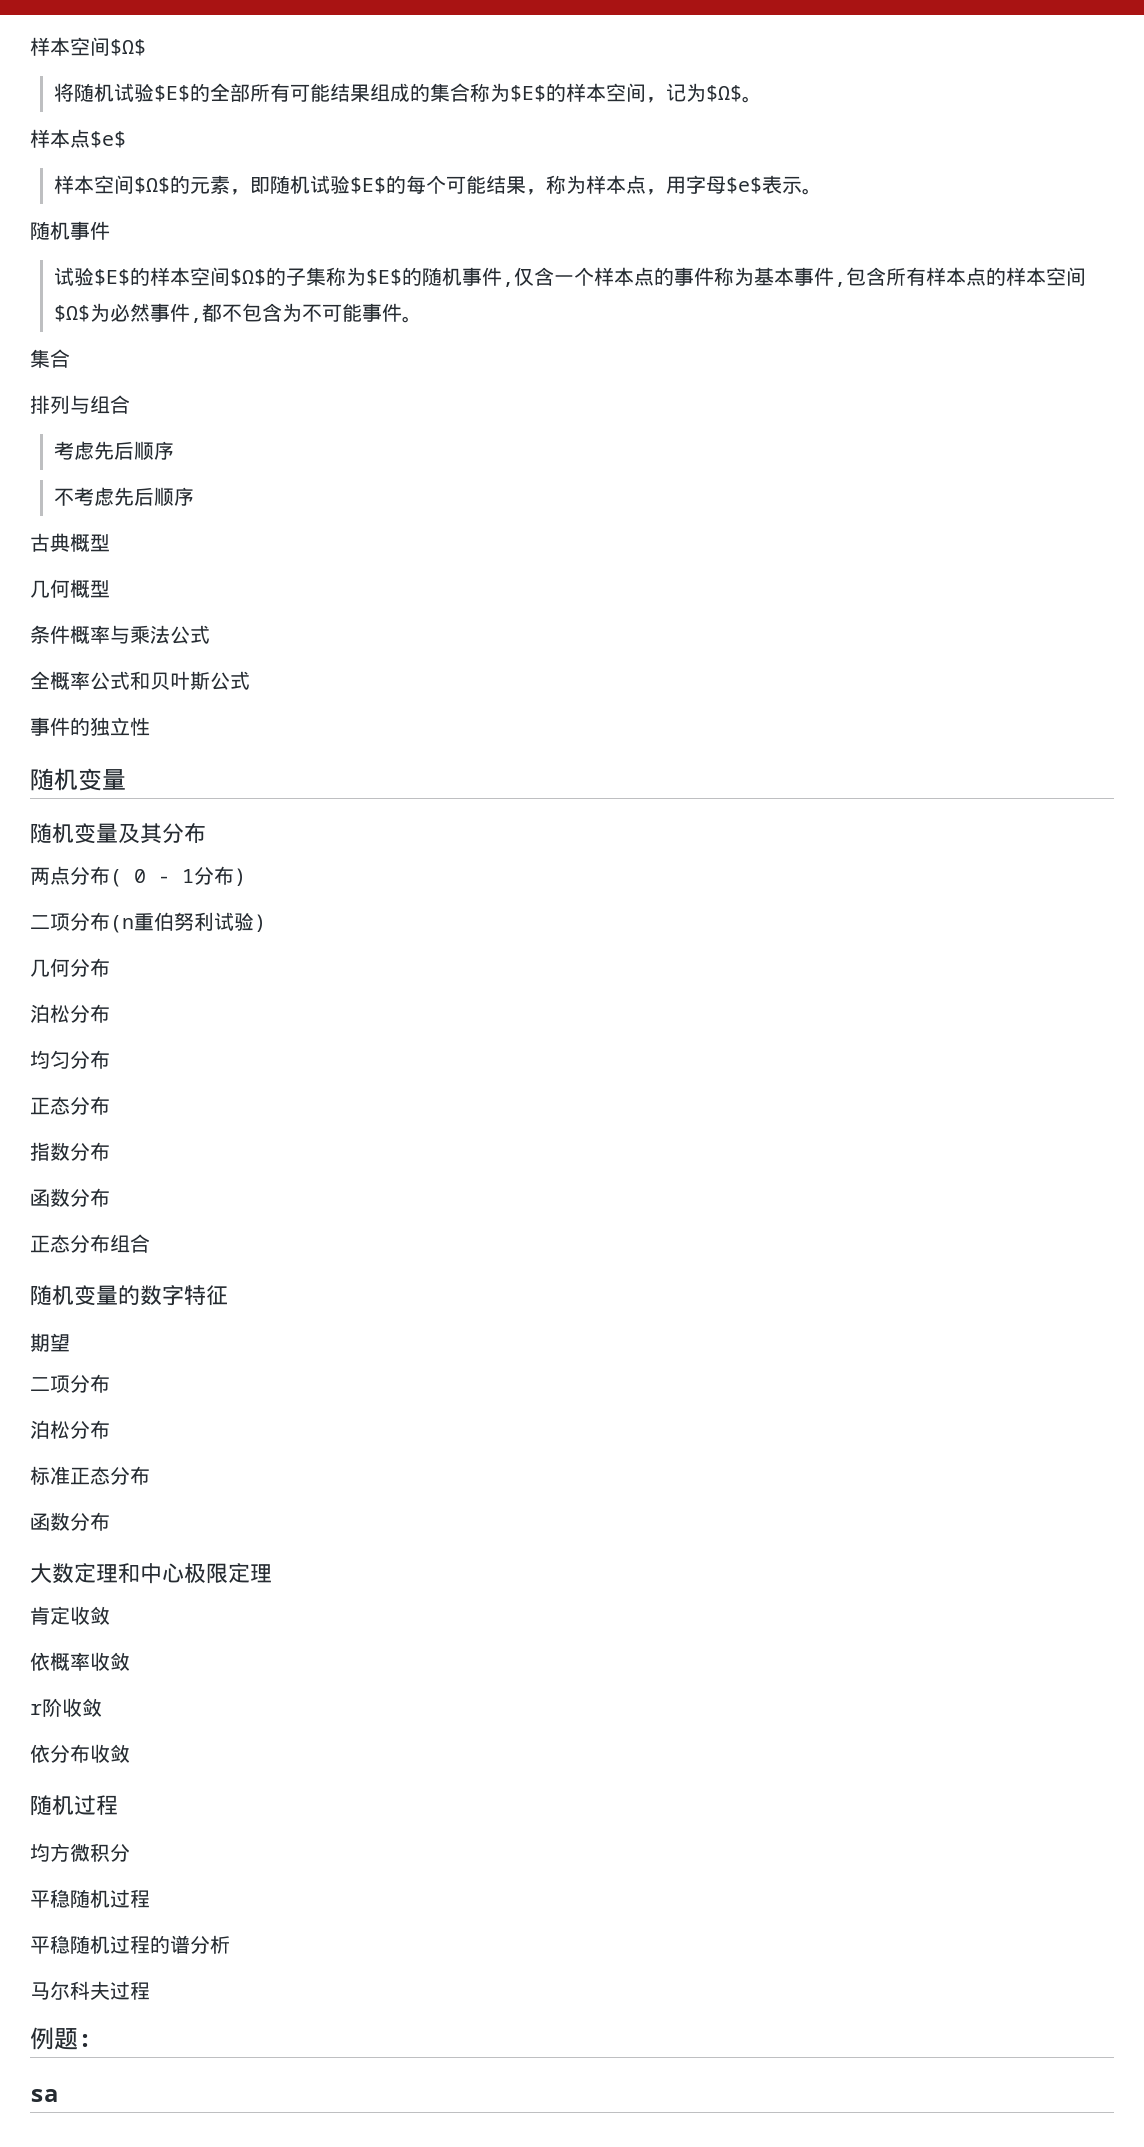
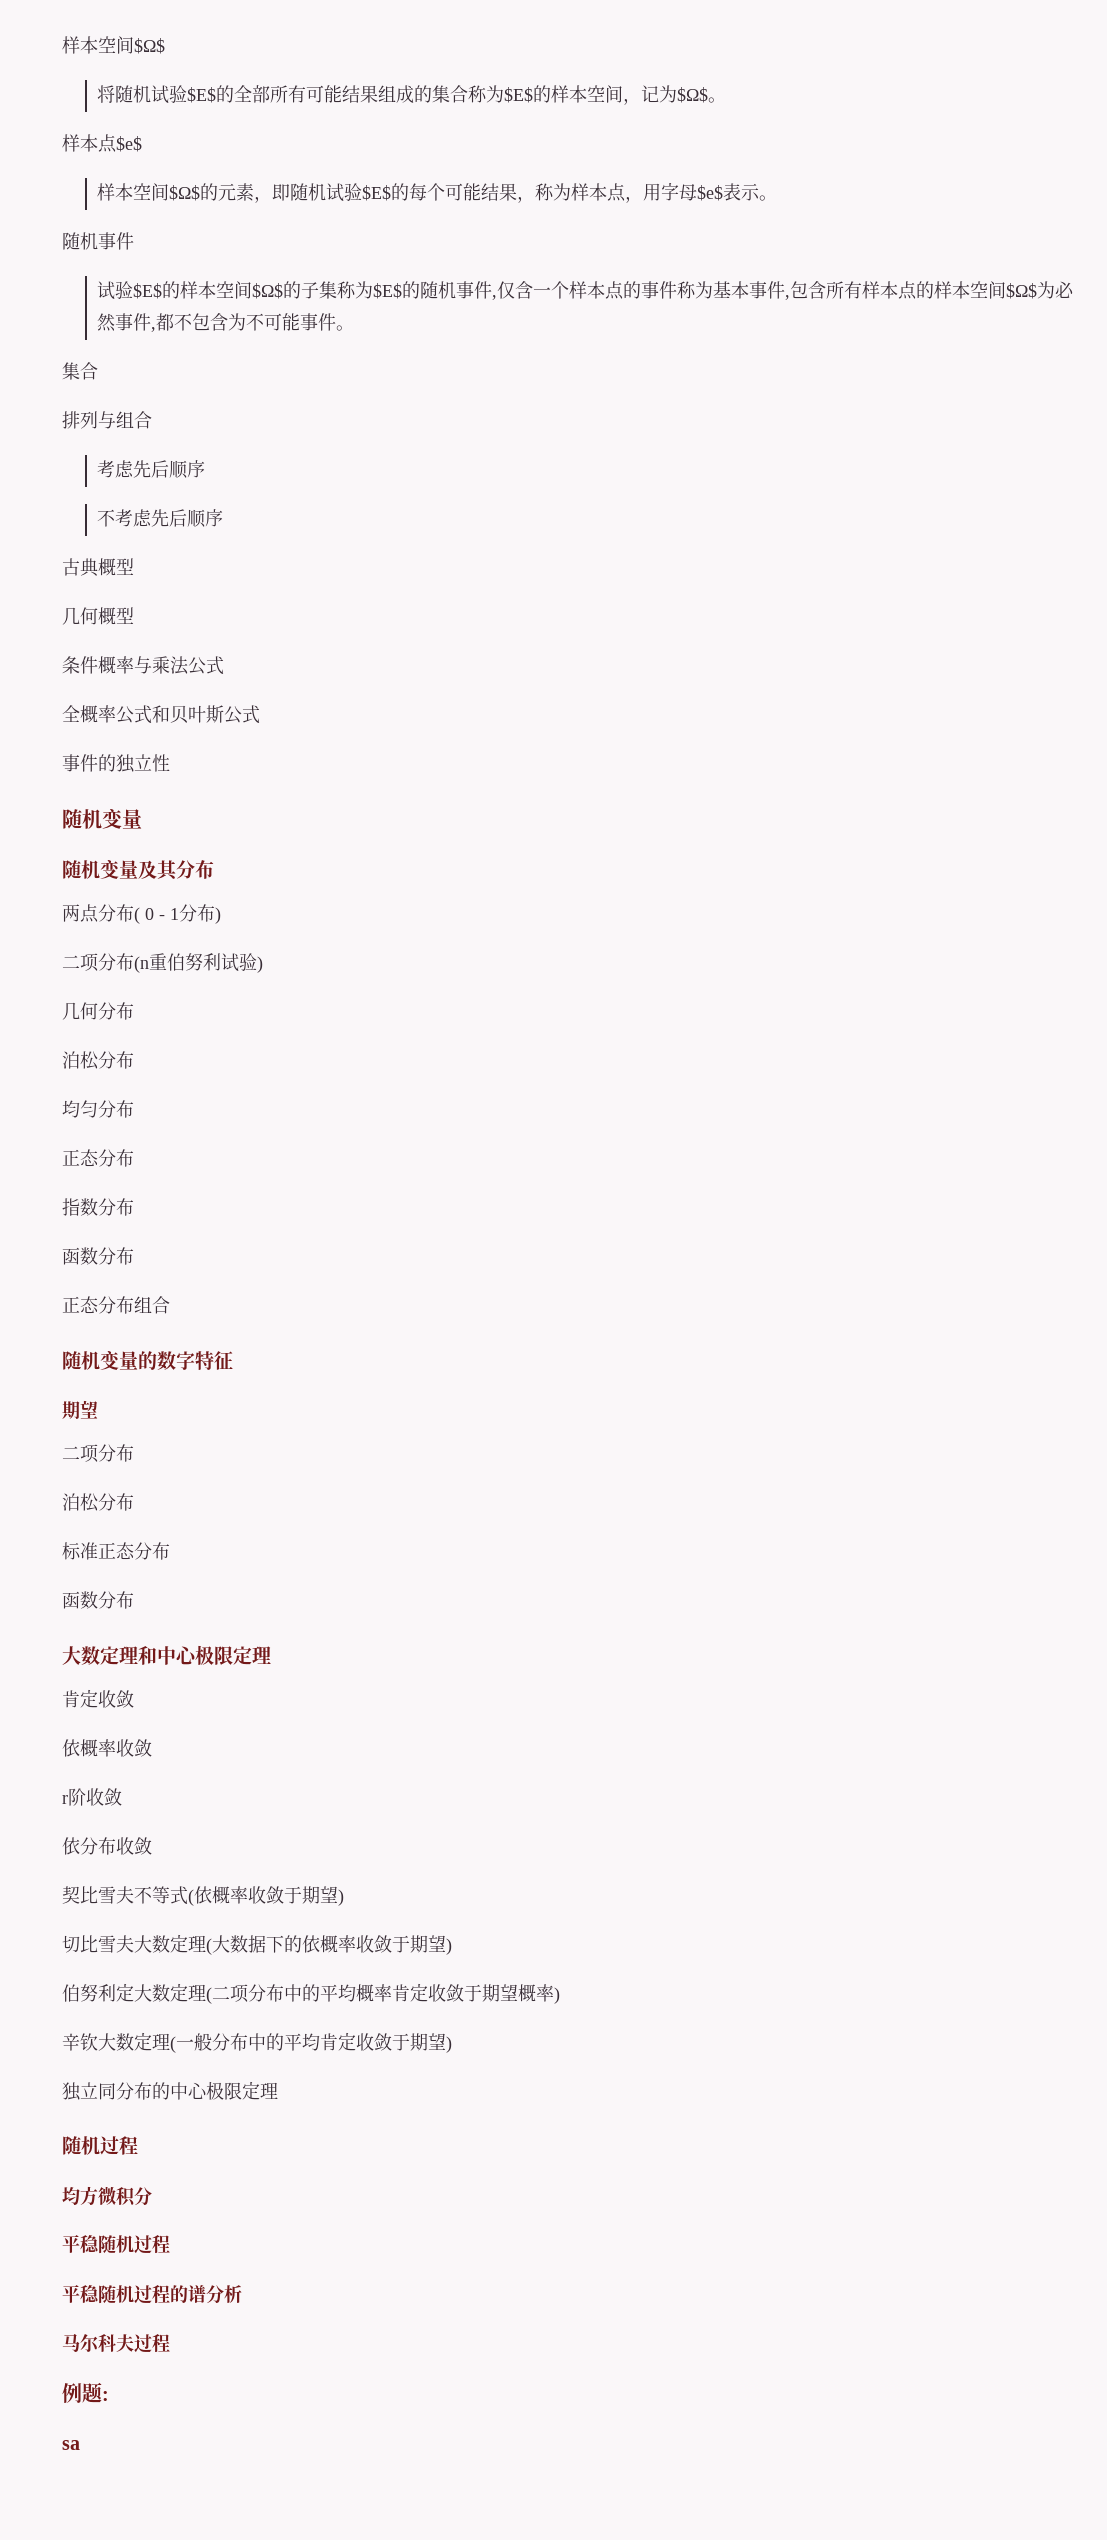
(130, 1753) none -> [62,1886,344,1906] [62,1934,452,1955] [62,1983,560,2004] [62,2032,452,2053] [62,2081,278,2101] // 契比雪夫不等式(依概率收敛于期望) // 切比雪夫大数定理(大数据下的依概率收敛于期望) // 伯努利定大数定理(二项分布中的平均概率肯定收敛于期望概率) // 辛钦大数定理(一般分布中的平均肯定收敛于期望) // 独立同分布的中心极限定理

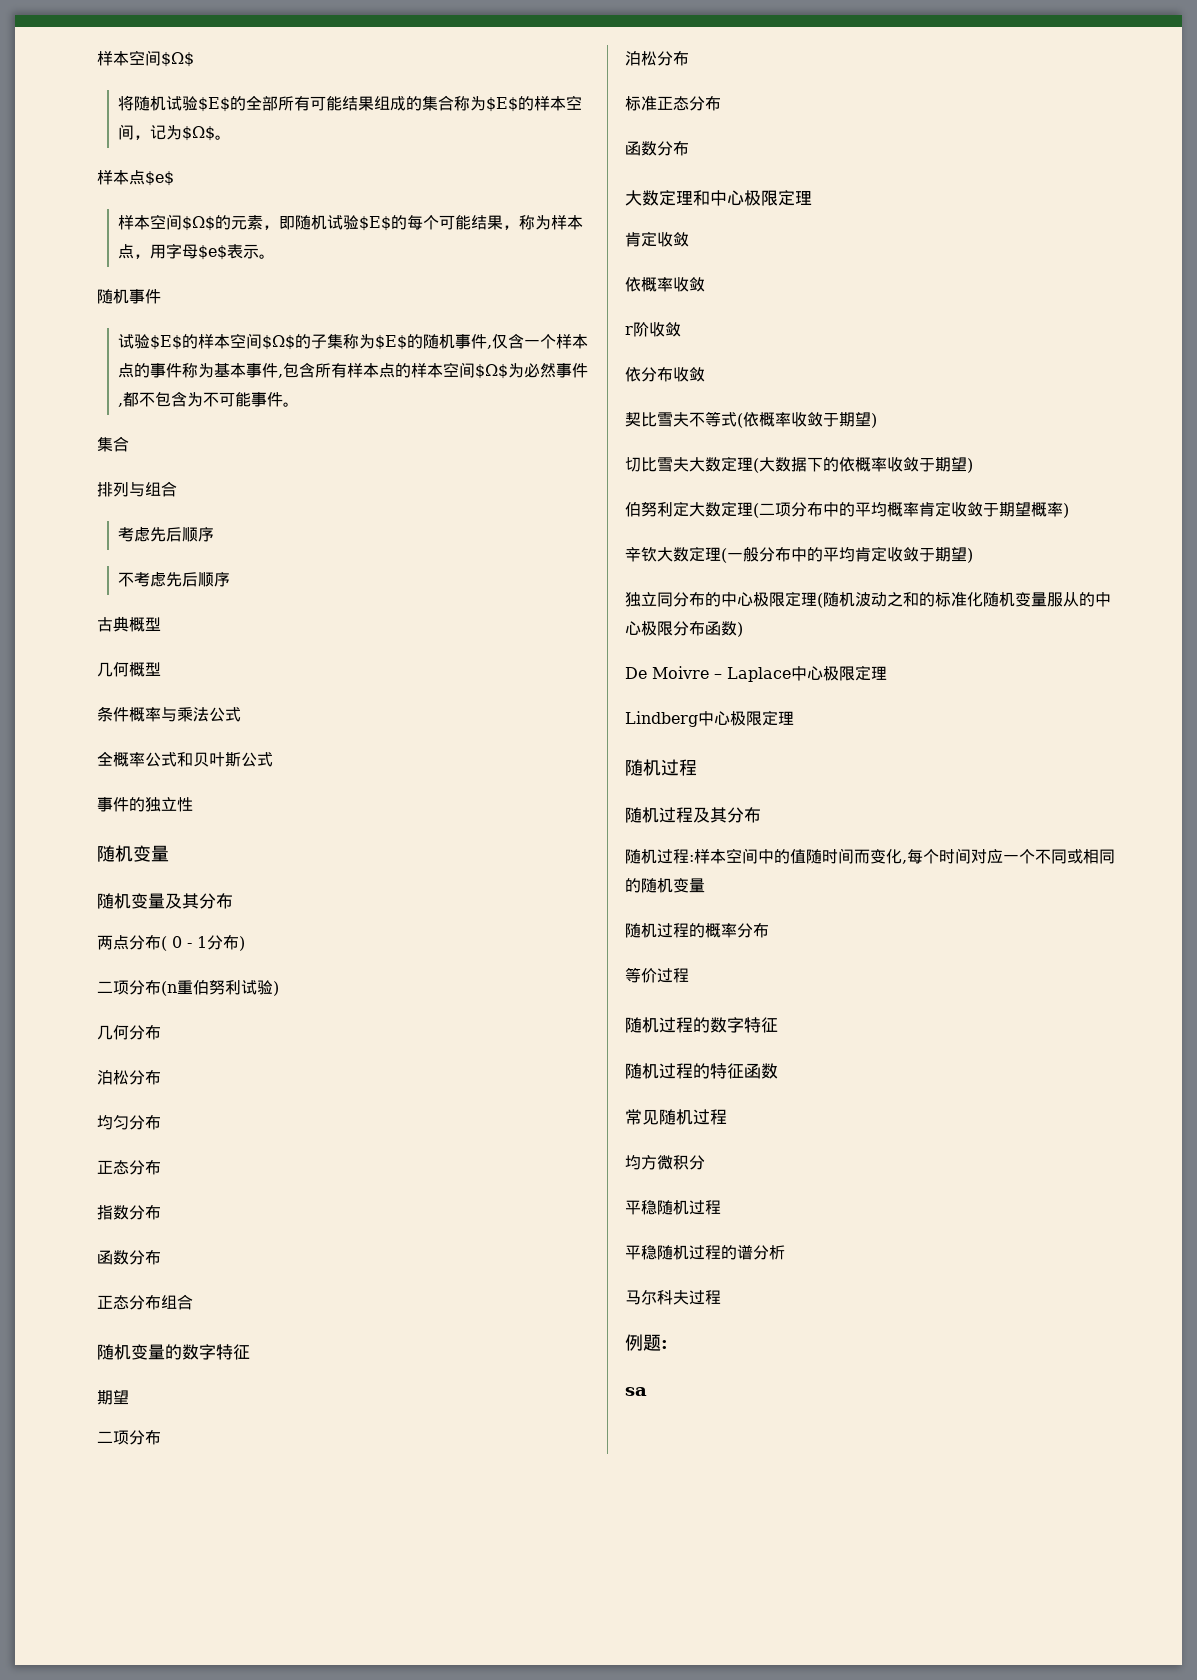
(278, 2090) // -> [817,592,1111,608] [625,620,743,637] [625,665,887,682] [625,710,794,727] [625,759,697,776] [625,807,761,823] [625,848,1115,864] [625,878,705,893] [625,922,769,938] [625,967,689,983] [625,1017,778,1033] [625,1063,778,1079] [625,1109,659,1125] (随机波动之和的标准化随机变量服从的中心极限分布函数) // De Moivre – Laplace中心极限定理 // Lindberg中心极限定理 // 随机过程 // 随机过程及其分布 // 随机过程:样本空间中的值随时间而变化,每个时间对应一个不同或相同的随机变量 // 随机过程的概率分布 // 等价过程 // 随机过程的数字特征 // 随机过程的特征函数 // 常见

